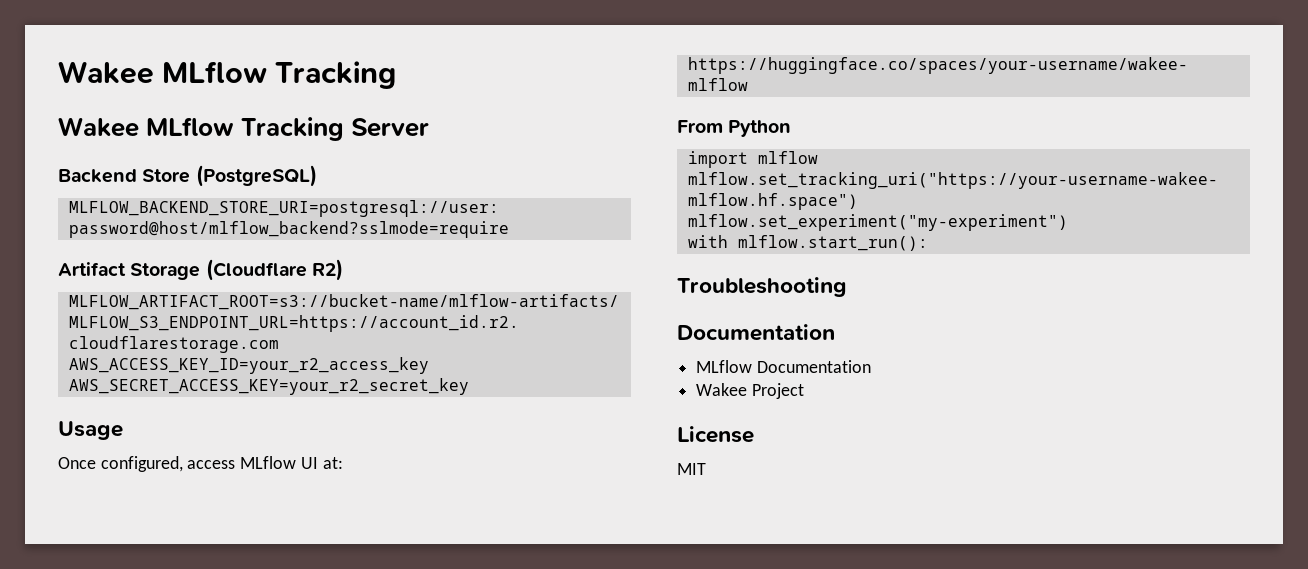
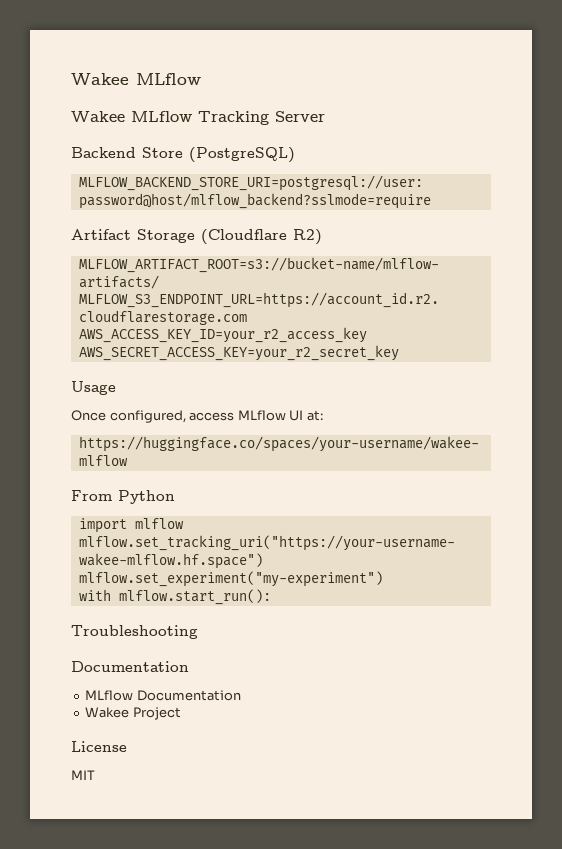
[58,61,397,89] Wakee MLflow Tracking -> [71,73,201,85] Wakee MLflow

